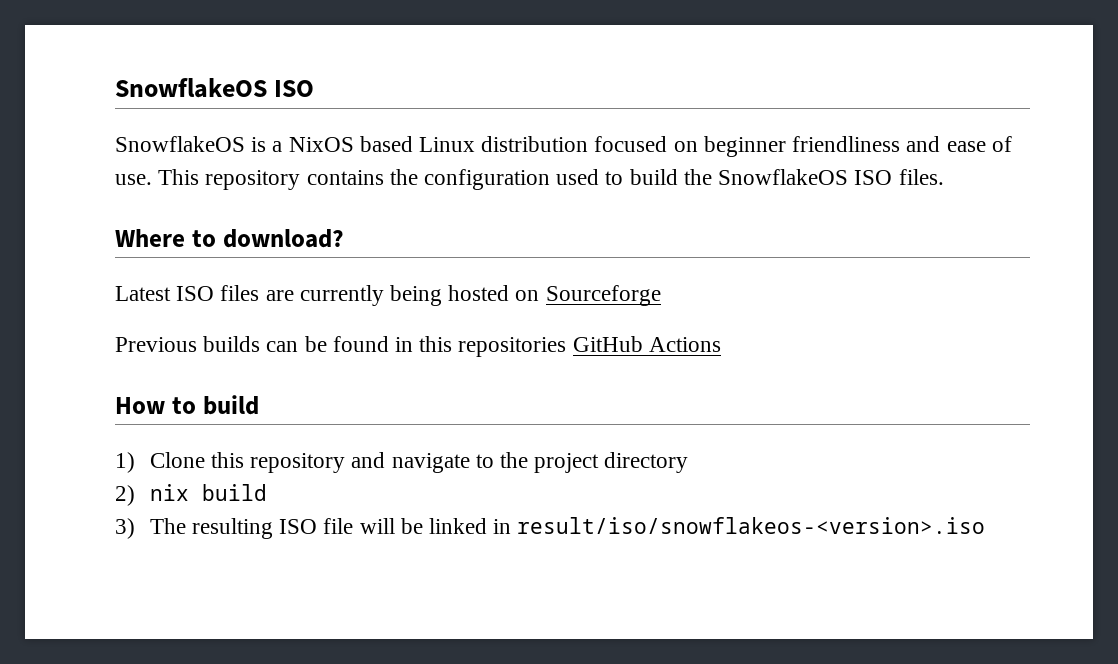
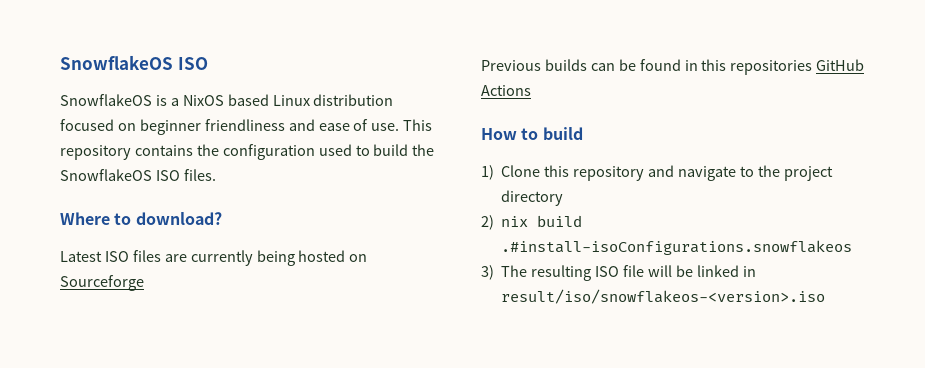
(267, 492) none -> [501,240,853,255] .#install-isoConfigurations.snowflakeos

